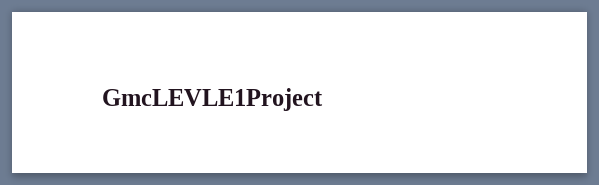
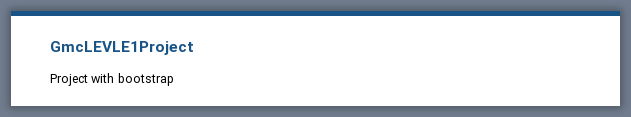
(323, 99) none -> [50,73,174,86] // Project with bootstrap

